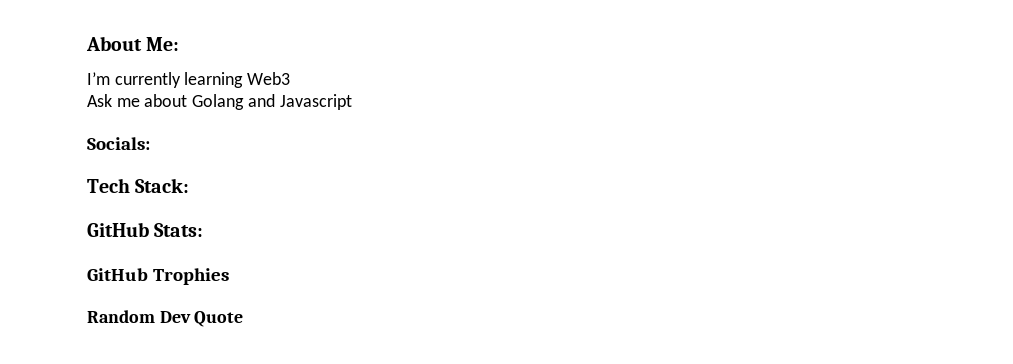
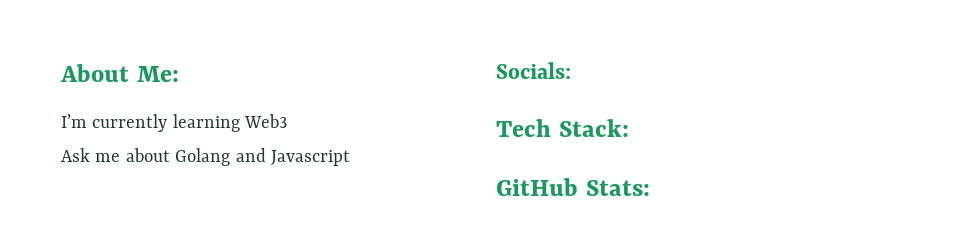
[87,268,229,285] [87,310,244,327] // GitHub Trophies // Random Dev Quote -> (650, 188) none

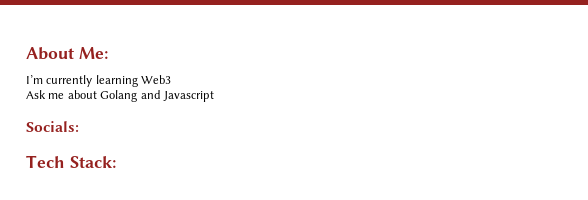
[496,178,650,196] // GitHub Stats: -> (116, 162) none

